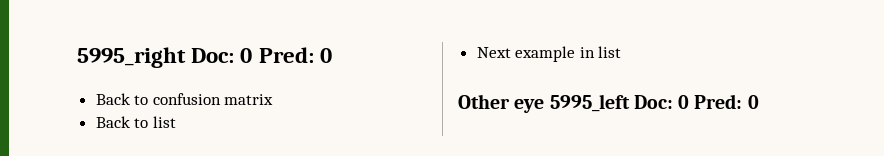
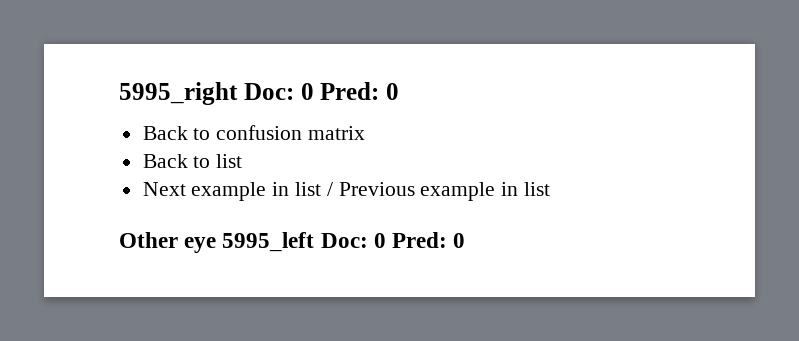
(622, 52) none -> [326,182,551,201] / Previous example in list

